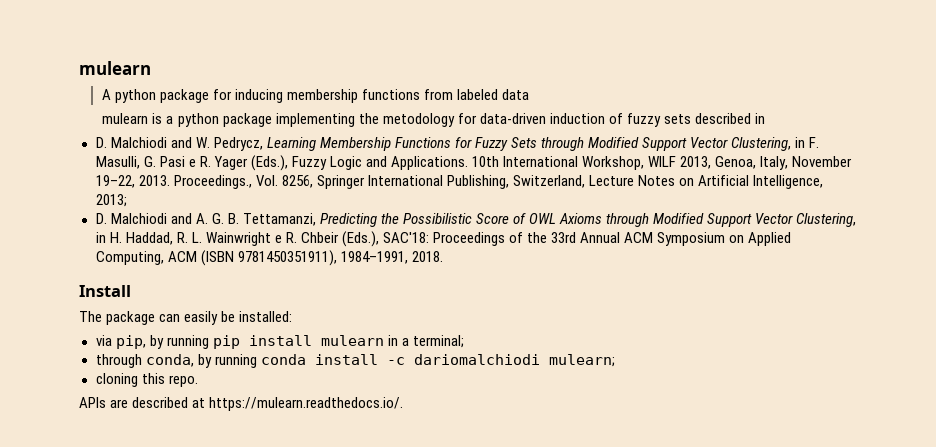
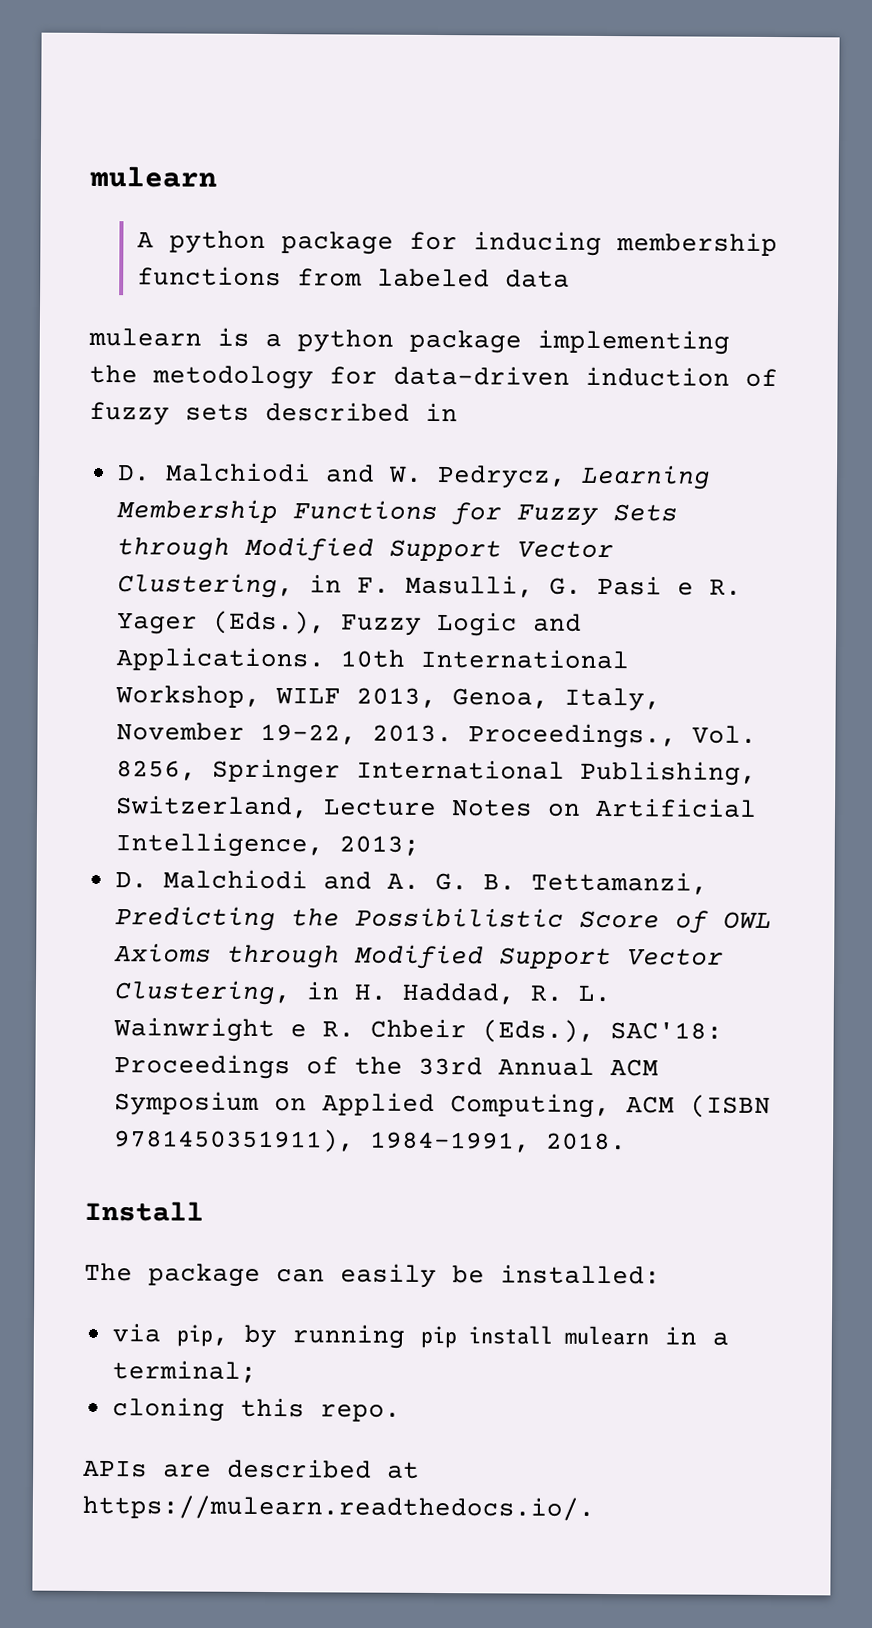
[95,354,615,368] // through conda, by running conda install -c dariomalchiodi mulearn; -> (257, 1371) none

